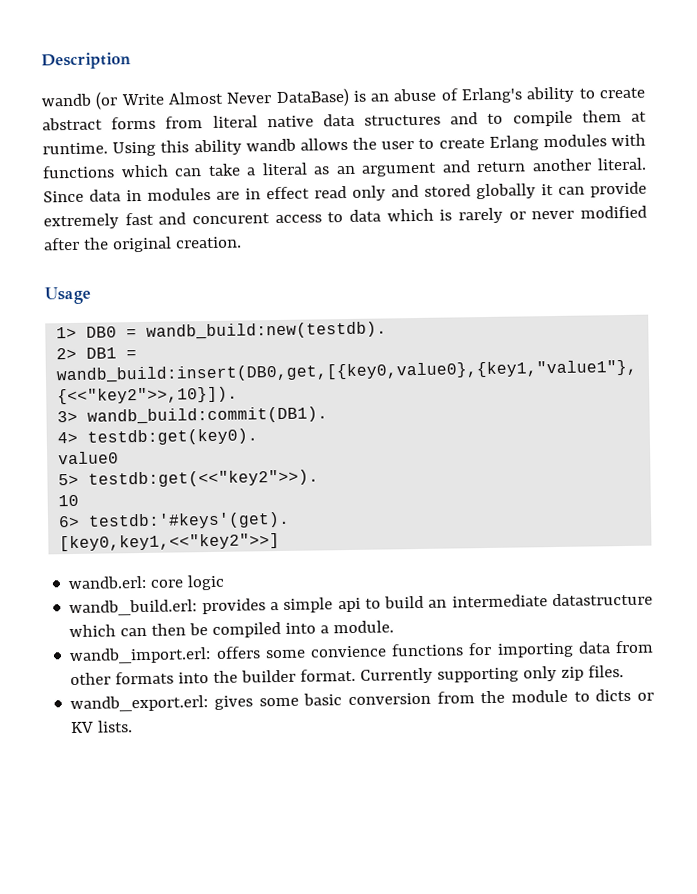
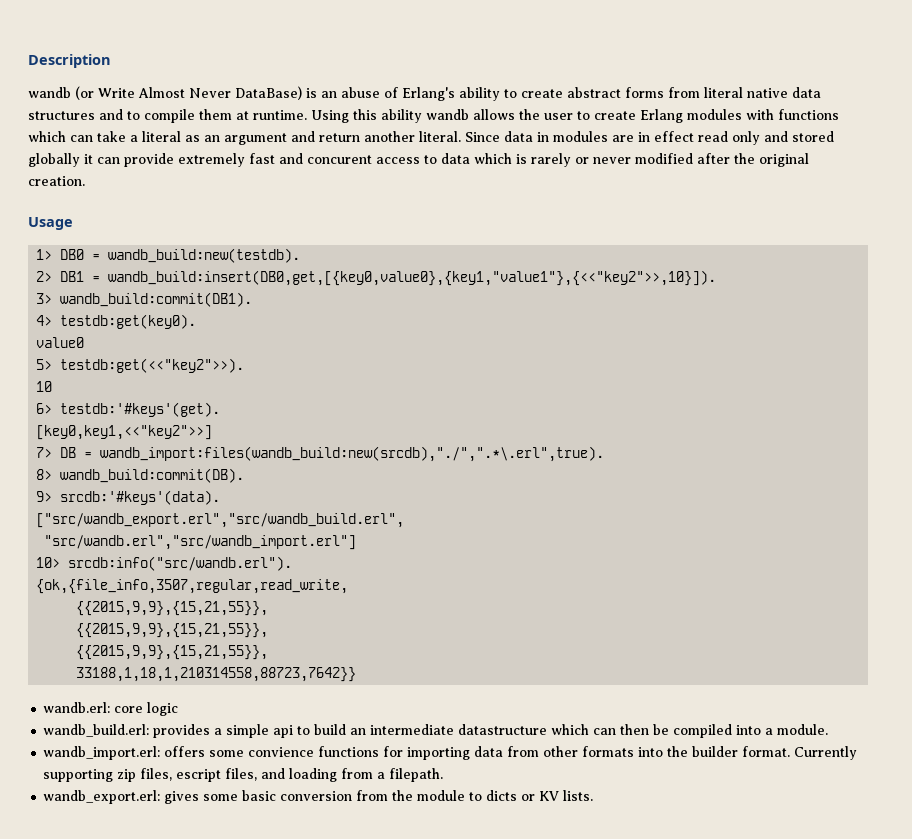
(281, 542) none -> [36,446,605,462] [36,468,245,483] [36,490,221,505] [36,513,405,528] [44,535,357,550] [36,556,293,571] [36,579,349,594] [76,601,269,616] [76,623,269,638] [76,645,269,660] [76,667,357,682] // 7> DB = wandb_import:files(wandb_build:new(srcdb),"./",".*\.erl",true). // 8> wandb_build:commit(DB). // 9> srcdb:'#keys'(data). // ["src/wandb_export.erl","src/wandb_build.erl", // "src/wandb.erl","src/wandb_import.erl"] // 10> srcdb:info("src/wandb.erl"). // {ok,{file_info,3507,regular,read_write, // {{2015,9,9},{15,21,55}}, // {{2015,9,9},{15,21,55}}, // {{2015,9,9},{15,21,55}}, // 33188,1,18,1,210314558,88723,7642}}
[523,665,625,682] only zip files. -> [117,768,444,782] zip files, escript files, and loading from a filepath.

